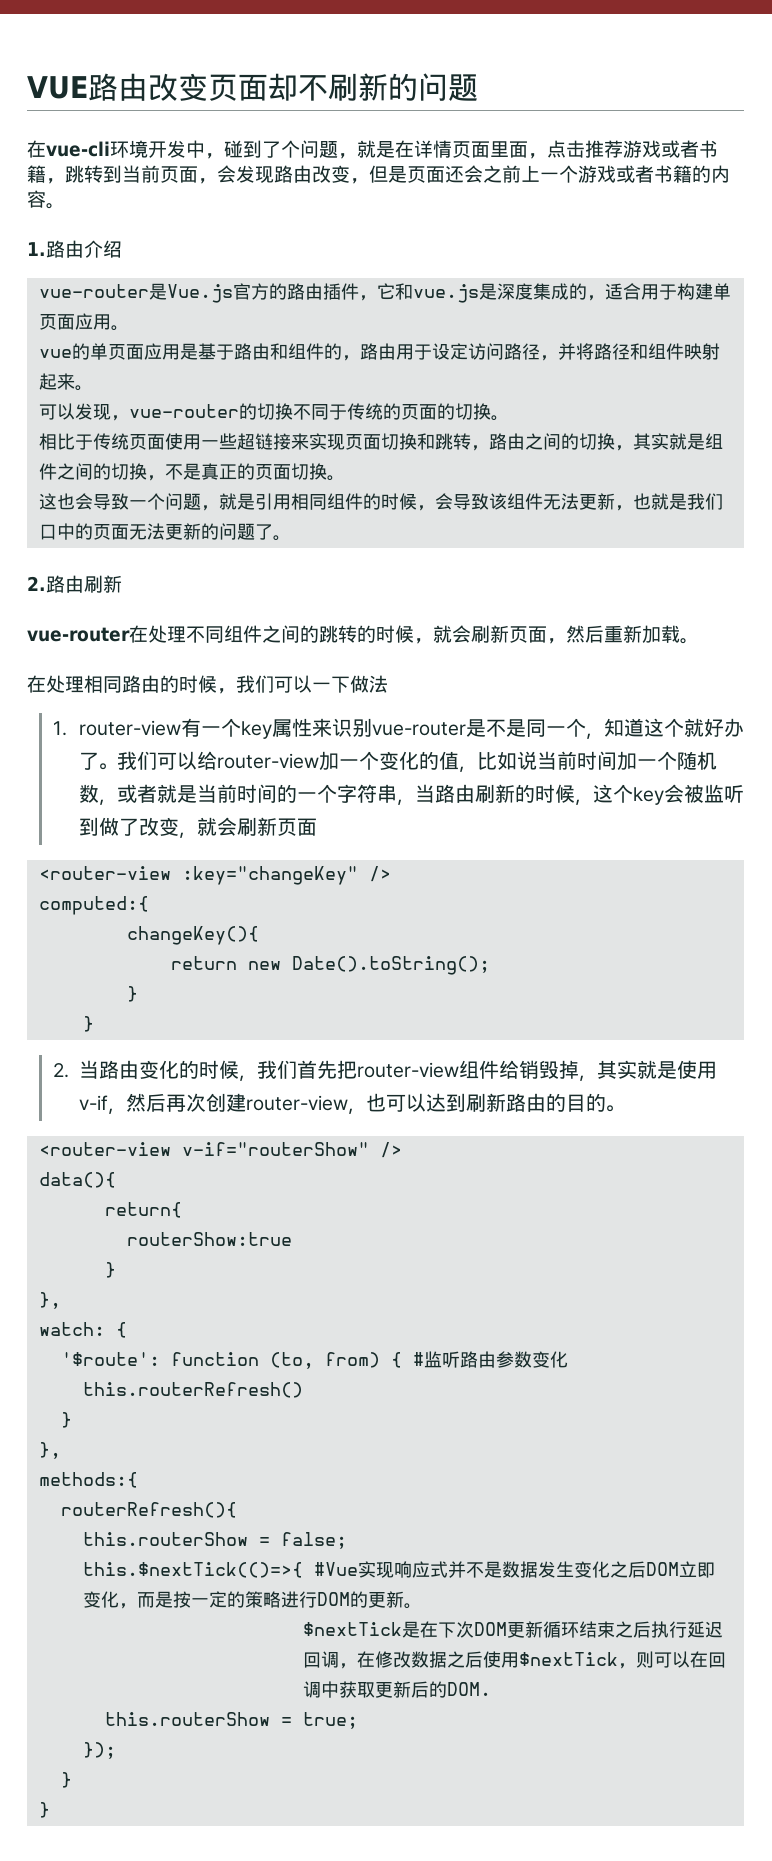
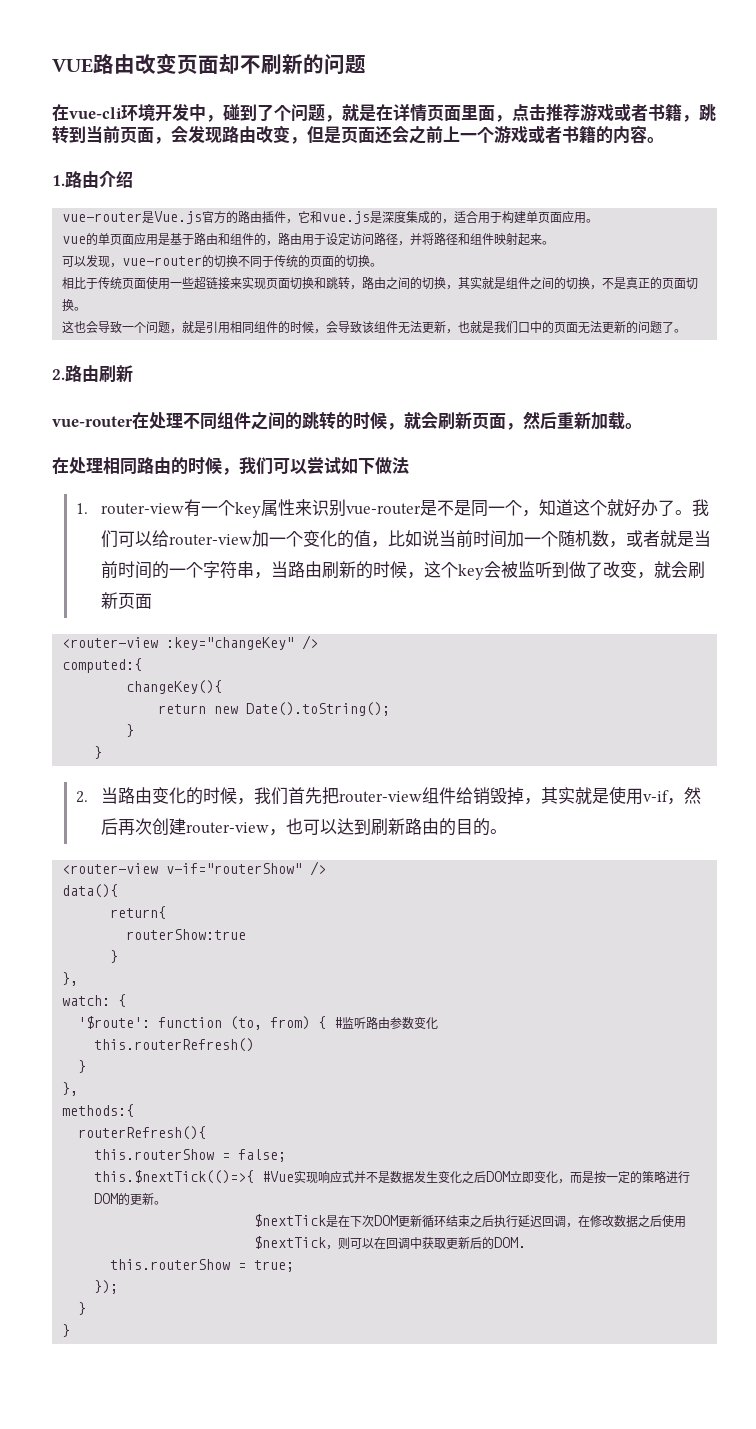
[312,682,331,691] 一 -> [307,457,358,474] 尝试如

